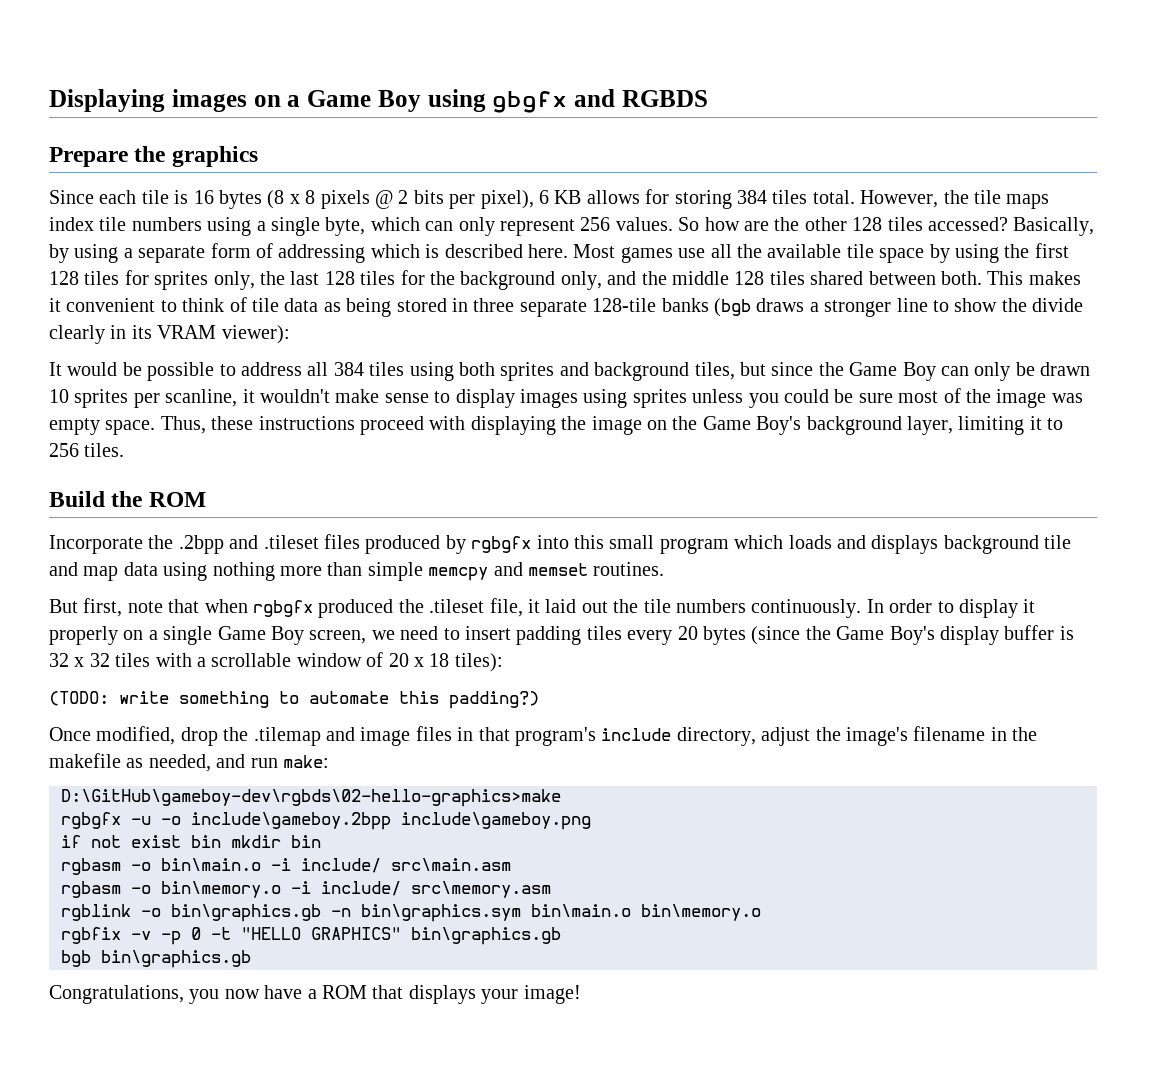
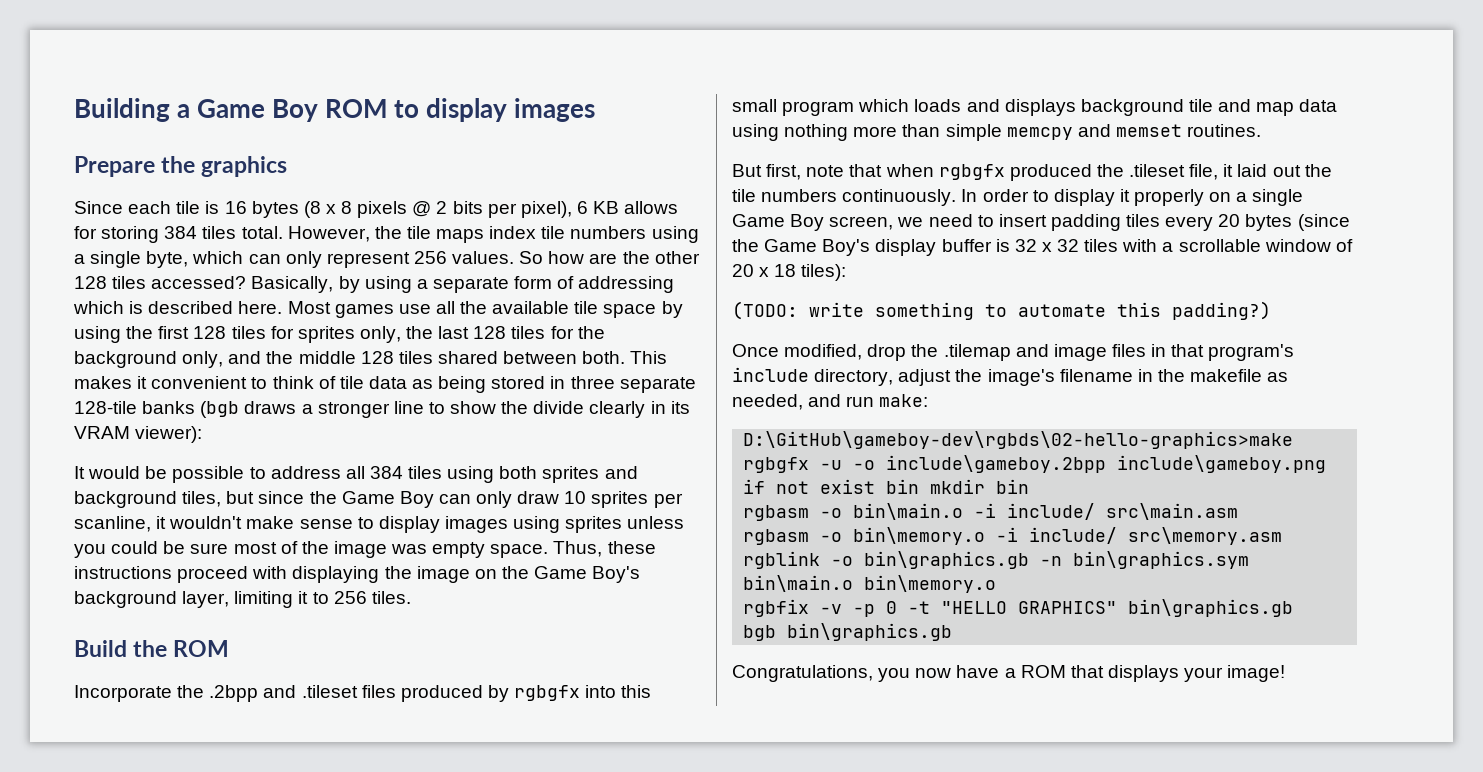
[49,89,708,113] Displaying images on a Game Boy using gbgfx and RGBDS -> [74,98,596,122] Building a Game Boy ROM to display images
[1015,362,1091,376] be drawn -> [517,491,560,504] draw

